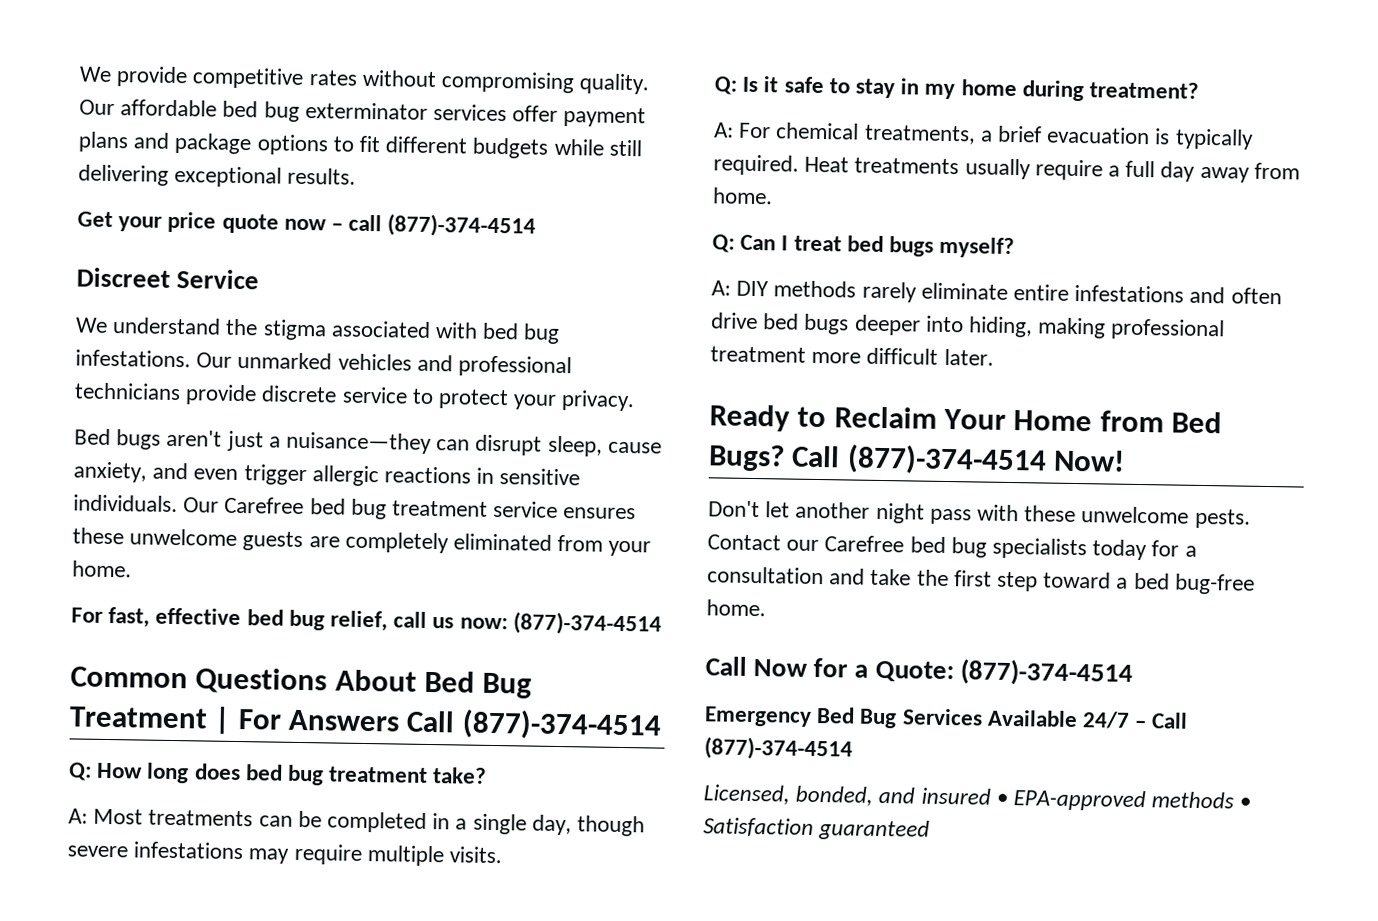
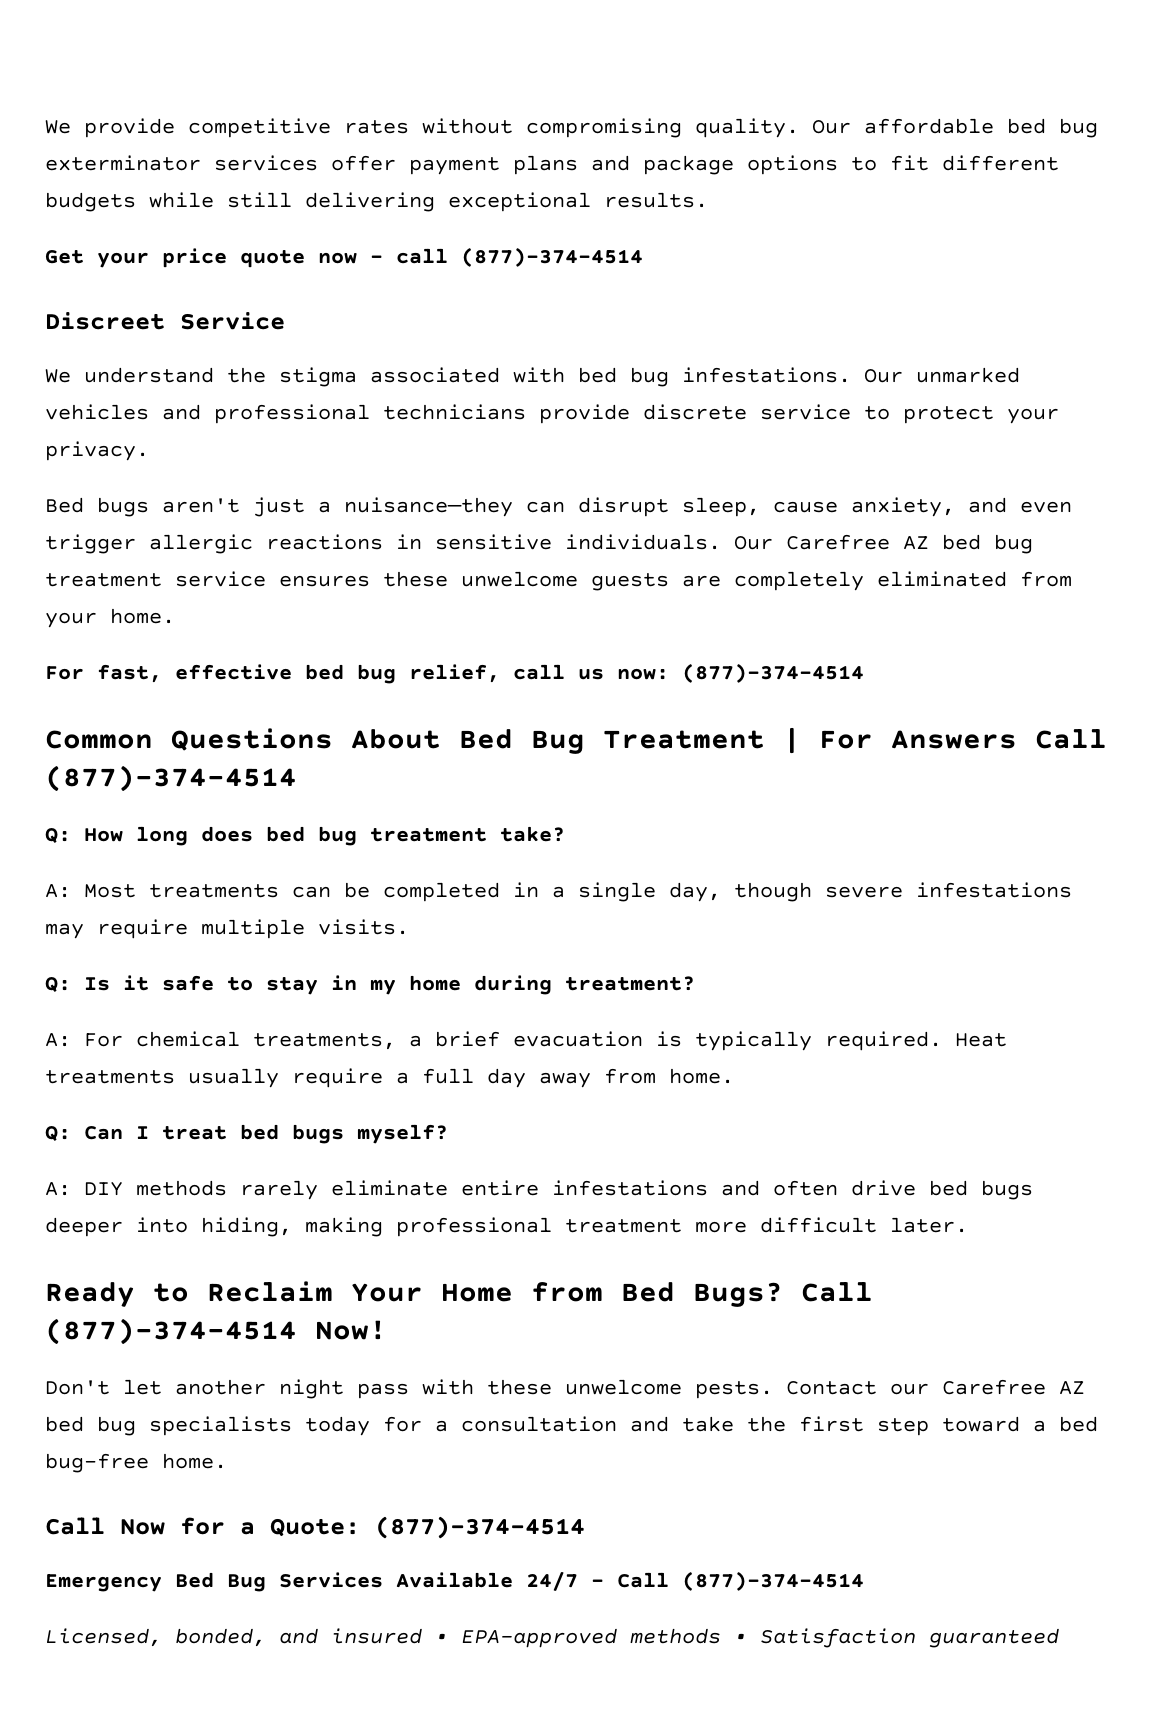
(305, 505) none -> [903,536,929,550] AZ
(905, 544) none -> [1059,1381,1085,1395] AZ

